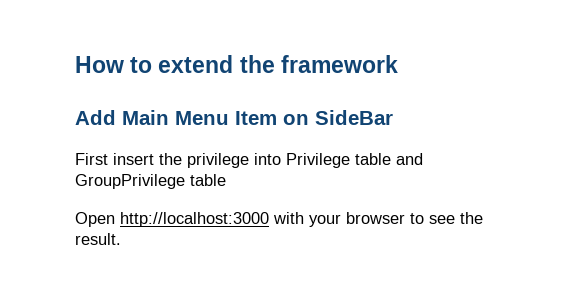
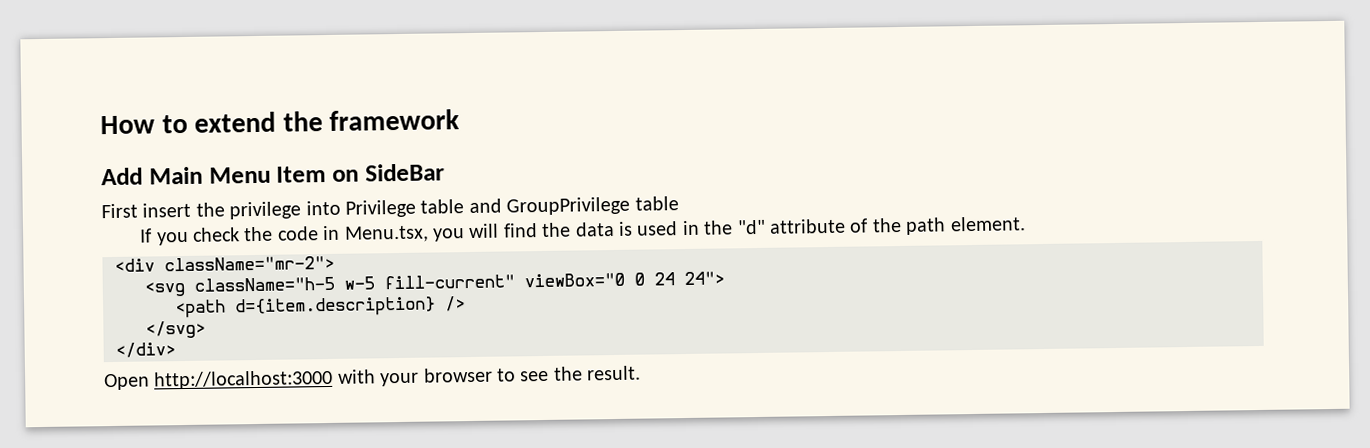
(226, 180) none -> [140,216,1026,246] [114,255,335,272] [144,271,725,297] [175,296,466,319] [145,320,206,339] [115,342,176,358] // If you check the code in Menu.tsx, you will find the data is used in the "d" attribute of the path element. // <div className="mr-2"> // <svg className="h-5 w-5 fill-current" viewBox="0 0 24 24"> // <path d={item.description} /> // </svg> // </div>

